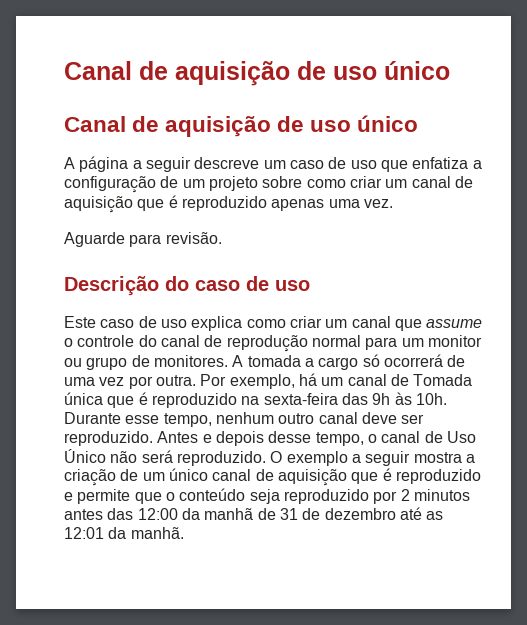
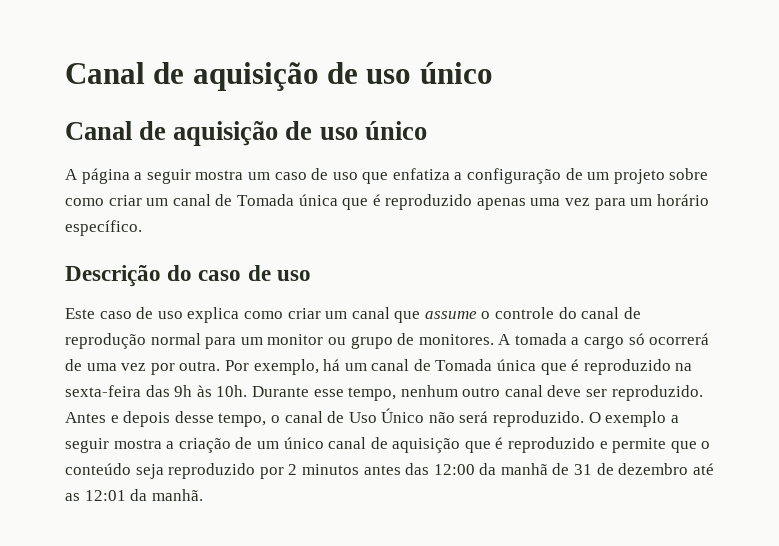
[194,157,260,169] descreve -> [195,170,244,180] mostra
[64,196,133,213] aquisição -> [236,194,338,206] Tomada única
[363,199,393,208] [64,232,222,247] vez. // Aguarde para revisão. -> [565,194,709,210] [65,220,142,236] vez para um horário específico.

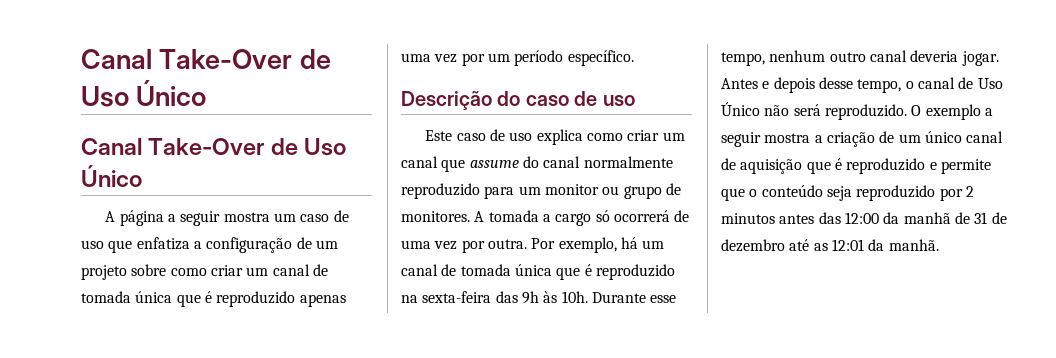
[65,62,493,91] [65,121,427,146] Canal de aquisição de uso único // Canal de aquisição de uso único -> [81,49,331,69] [81,80,207,107] [81,138,347,156] [81,165,142,187] Canal Take-Over de Uso Único // Canal Take-Over de Uso Único
[236,194,294,206] Tomada -> [81,291,131,303] tomada
[594,194,709,210] para um horário -> [461,50,564,66] por um período
[481,307,641,319] [65,333,201,349] o controle do canal de reprodução normal -> [522,156,673,168] [401,183,480,199] do canal normalmente reproduzido
[435,359,493,371] Tomada -> [460,264,511,276] tomada
[547,385,703,401] deve ser reproduzido. -> [910,50,999,66] deveria jogar.

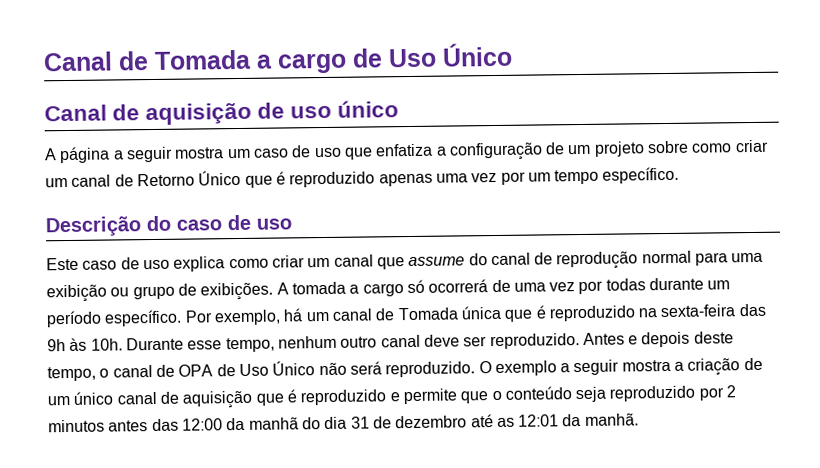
[81,49,293,69] Canal Take-Over -> [43,49,347,74] Canal de Tomada a cargo
[148,138,347,156] [81,165,142,187] Take-Over de Uso Único -> [112,100,400,126] de aquisição de uso único
[81,291,173,303] tomada única -> [136,170,242,187] Retorno Único
[514,50,564,66] período -> [554,169,600,185] tempo
[583,156,673,168] [401,183,599,199] normalmente reproduzido para um monitor -> [534,250,764,270] [46,284,107,303] de reprodução normal para uma exibição
[401,211,470,222] monitores. -> [200,282,274,301] exibições.
[487,239,527,249] outra. -> [605,277,731,291] [46,309,183,328] todas durante um período específico.
[460,264,511,276] tomada -> [397,307,459,321] Tomada
[910,50,999,66] deveria jogar. -> [423,333,580,350] deve ser reproduzido.
[818,77,853,89] desse -> [693,331,734,344] deste
(974, 83) none -> [178,364,236,377] OPA de
[954,212,970,224] de -> [301,416,348,430] do dia

